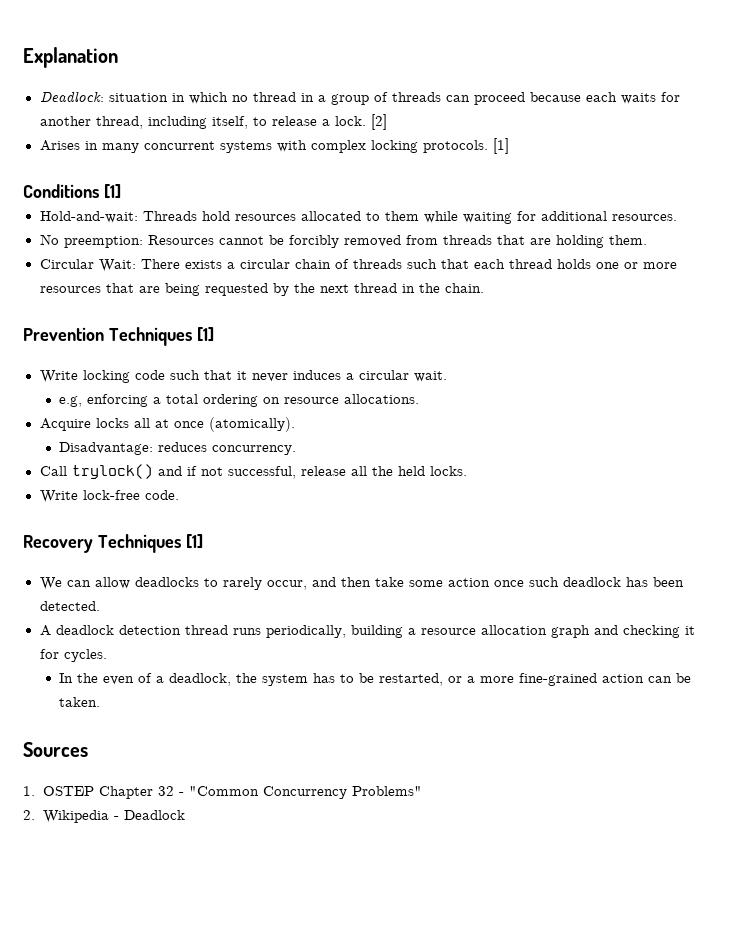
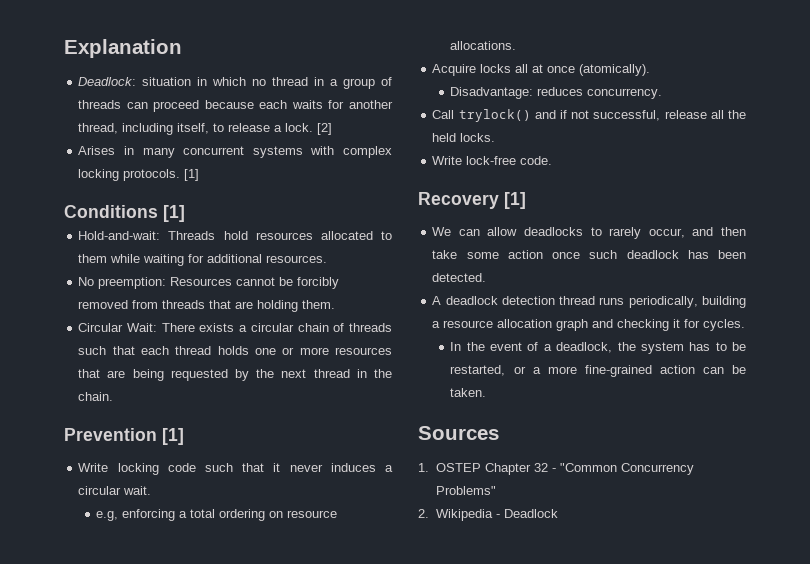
[108,327,192,346] Techniques -> (157, 434) none
[97,534,181,553] Techniques -> (499, 200) none
[103,676,135,685] even -> [490,342,523,351] event

